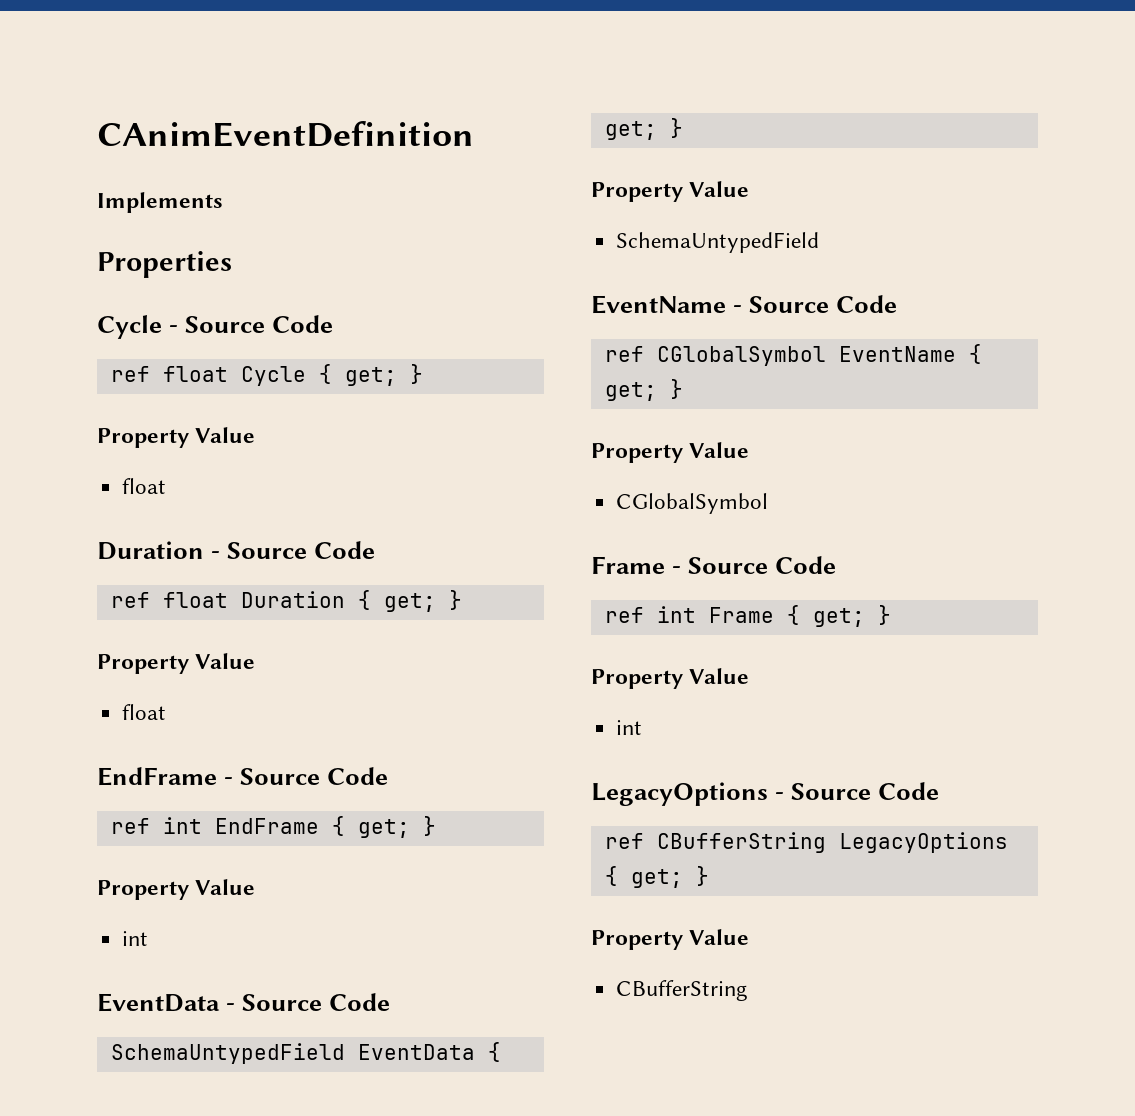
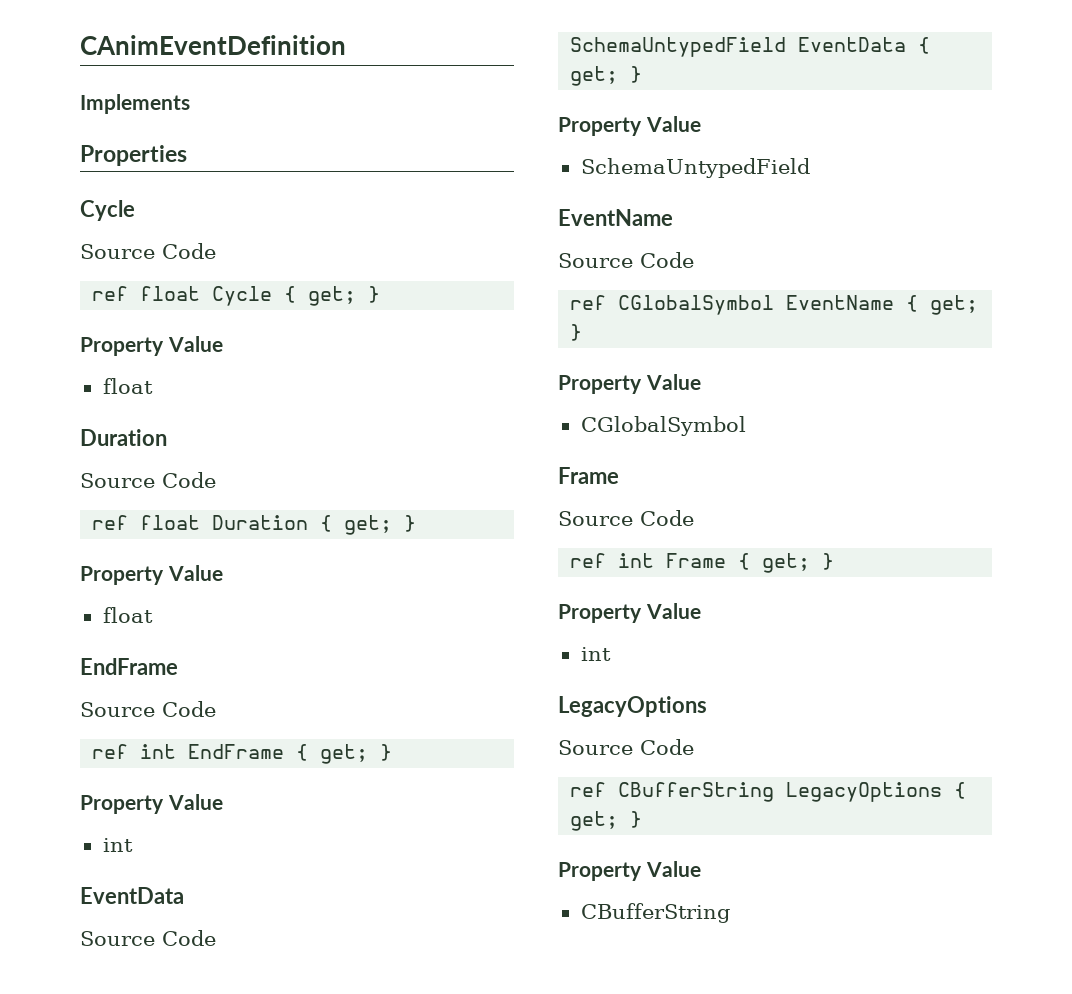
[169,325,179,333] - -> (135, 210) //
[211,551,221,559] - -> (167, 437) //
[224,777,234,785] - -> (178, 666) //
[226,1003,236,1011] - -> (184, 895) //
[733,305,743,313] - -> (673, 217) //
[672,566,682,574] - -> (619, 475) //
[775,792,785,800] - -> (707, 706) //

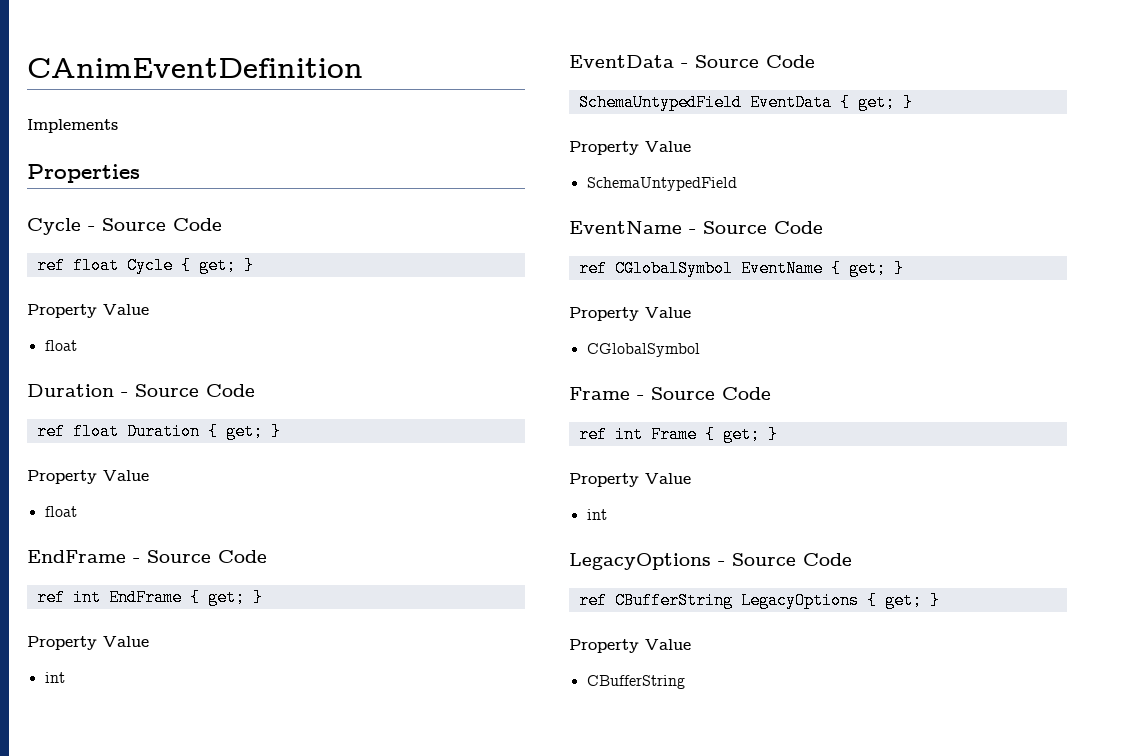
(135, 210) // -> [88,226,95,231] -
(167, 437) // -> [121,392,128,397] -
(178, 666) // -> [133,558,140,563] -
(184, 895) // -> [681,63,688,68] -
(673, 217) // -> [689,229,696,234] -
(619, 475) // -> [637,395,644,400] -
(707, 706) // -> [718,561,725,566] -

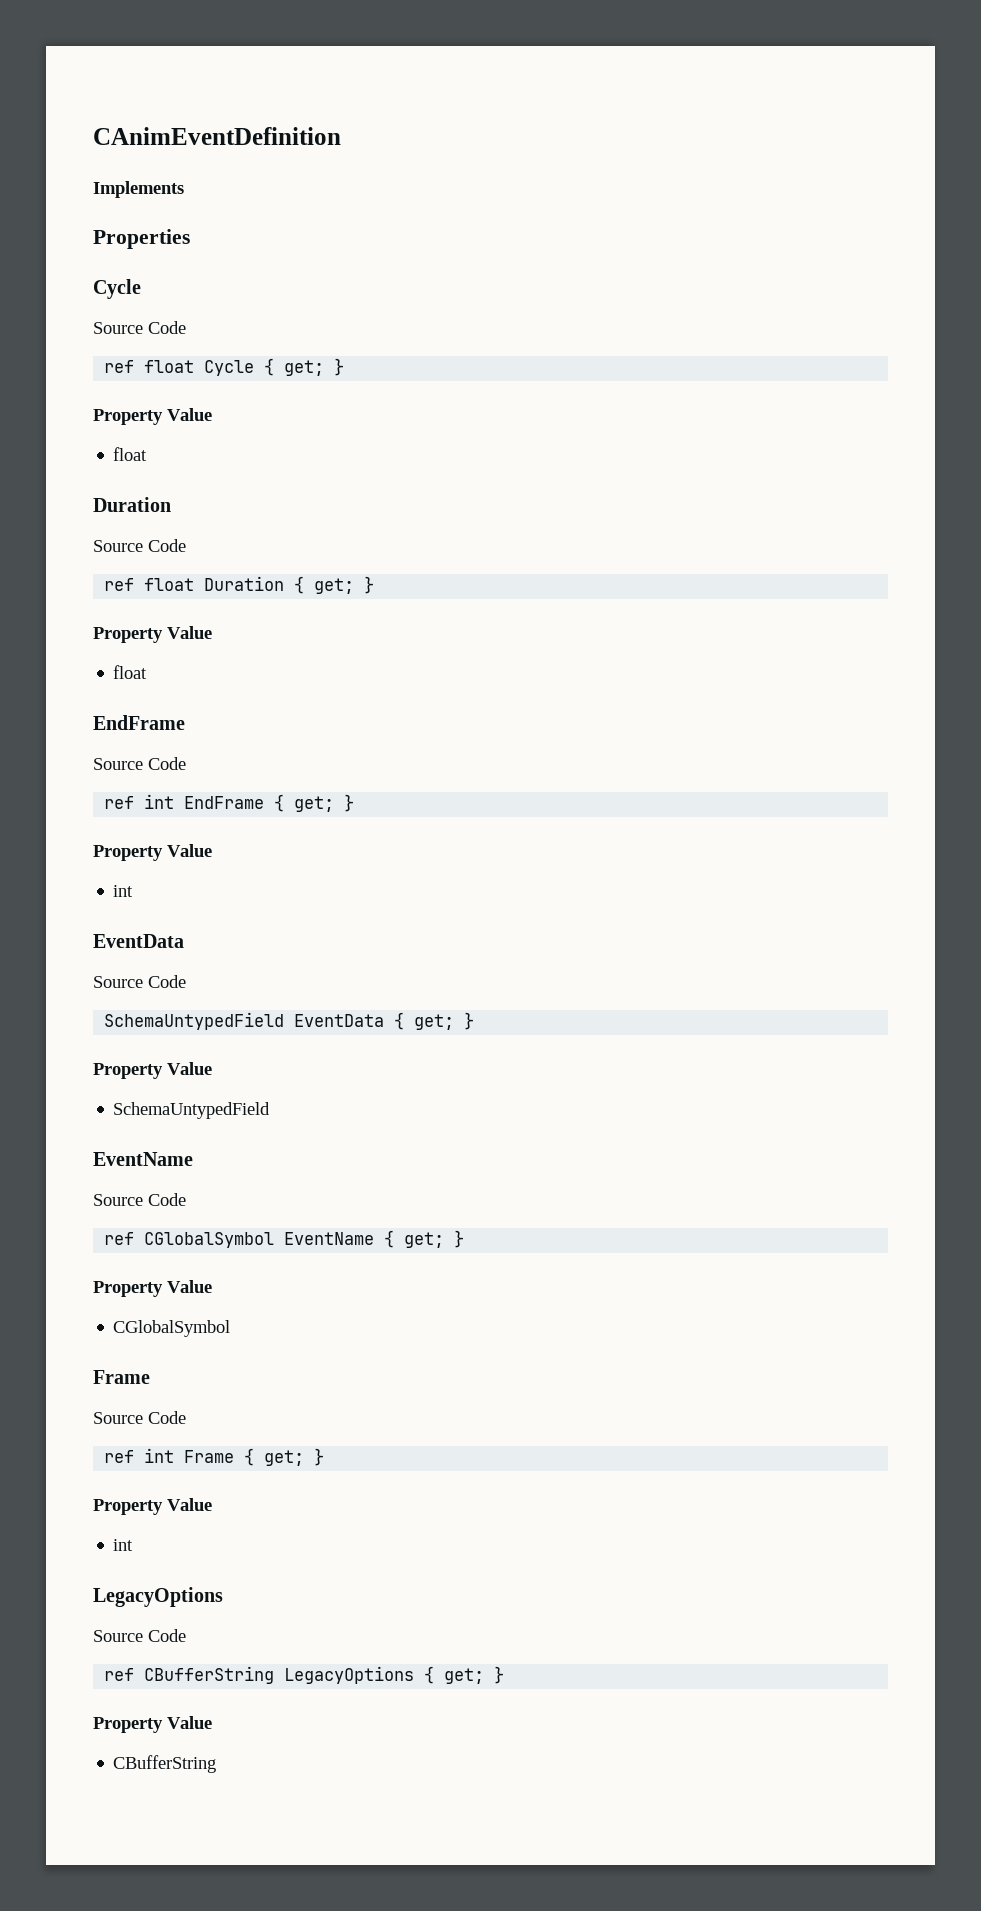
[88,226,95,231] - -> (141, 289) //
[121,392,128,397] - -> (171, 504) //
[133,558,140,563] - -> (185, 722) //
[681,63,688,68] - -> (184, 941) //
[689,229,696,234] - -> (193, 1159) //
[637,395,644,400] - -> (150, 1377) //
[718,561,725,566] - -> (223, 1597) //

